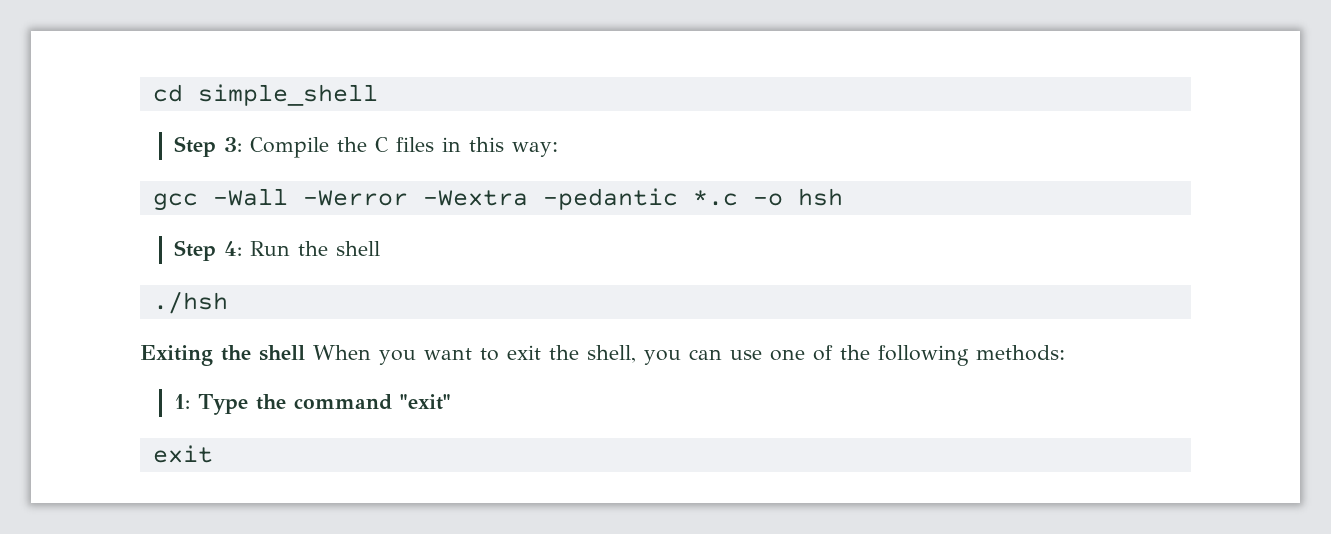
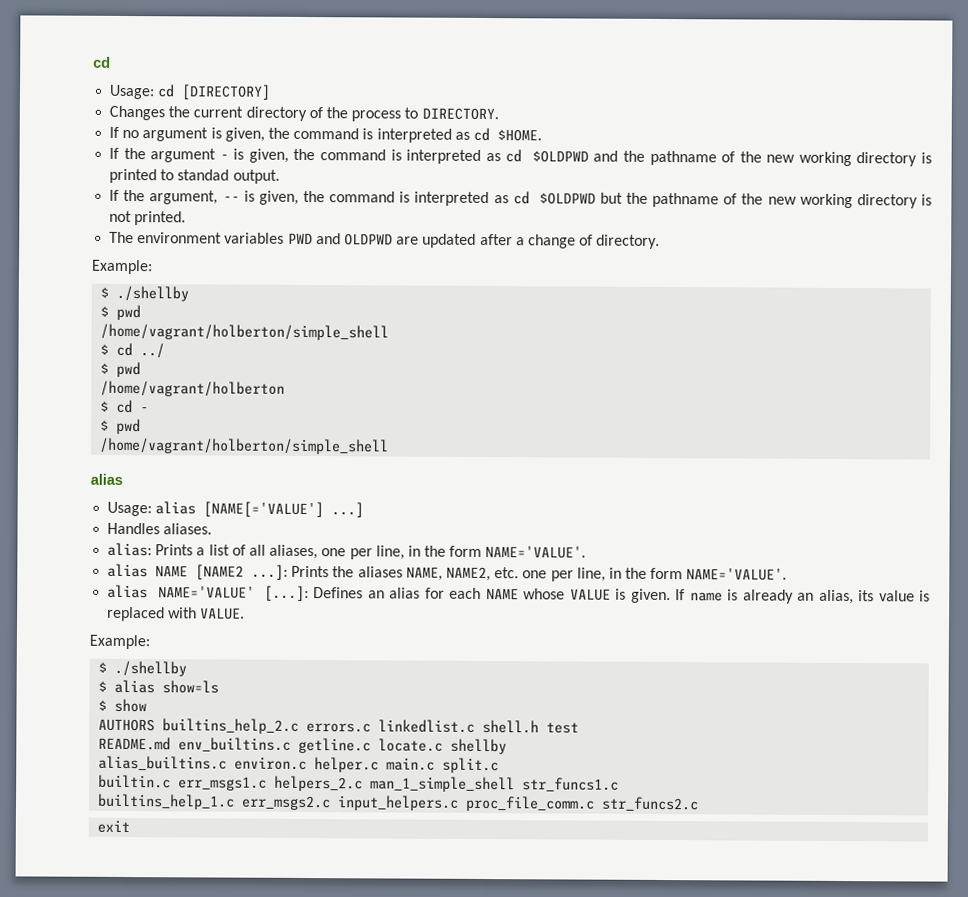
[152,84,378,106] [173,136,558,158] [152,188,843,211] [173,240,380,261] [152,291,228,314] [140,345,1065,366] [173,394,451,415] cd simple_shell // Step 3: Compile the C files in this way: // gcc -Wall -Werror -Wextra -pedantic *.c -o hsh // Step 4: Run the shell // ./hsh // Exiting the shell When you want to exit the shell, you can use one of the following methods: // 1: Type the command "exit" -> [93,56,111,68] [109,84,272,100] [109,105,499,122] [109,126,542,143] [109,147,933,167] [109,168,280,184] [109,189,932,209] [109,210,187,226] [109,231,661,249] [91,259,153,275] [100,285,190,302] [100,304,142,321] [100,323,390,341] [100,342,166,359] [100,361,142,378] [100,380,286,397] [100,399,150,414] [100,418,142,435] [99,437,390,455] [90,473,123,485] [107,501,365,518] [107,522,213,535] [107,542,587,560] [107,563,788,582] [107,584,931,605] [107,606,246,622] [89,634,150,650] [98,660,188,677] [98,679,220,694] [98,698,148,713] [98,718,580,734] [98,736,508,755] [98,755,500,774] [98,774,620,793] [97,793,700,812] cd // Usage: cd [DIRECTORY] // Changes the current directory of the process to DIRECTORY. // If no argument is given, the command is interpreted as cd $HOME. // If the argument - is given, the command is interpreted as cd $OLDPWD and the pathname of the new working directory is printed to standad output. // If the argument, -- is given, the command is interpreted as cd $OLDPWD but the pathname of the new working directory is not printed. // The environment variables PWD and OLDPWD are updated after a change of directory. // Example: // $ ./shellby // $ pwd // /home/vagrant/holberton/simple_shell // $ cd ../ // $ pwd // /home/vagrant/holberton // $ cd - // $ pwd // /home/vagrant/holberton/simple_shell // alias // Usage: alias [NAME[='VALUE'] ...] // Handles aliases. // alias: Prints a list of all aliases, one per line, in the form NAME='VALUE'. // alias NAME [NAME2 ...]: Prints the aliases NAME, NAME2, etc. one per line, in the form NAME='VALUE'. // alias NAME='VALUE' [...]: Defines an alias for each NAME whose VALUE is given. If name is already an alias, its value is replaced with VALUE. // Example: // $ ./shellby // $ alias show=ls // $ show // AUTHORS builtins_help_2.c errors.c linkedlist.c shell.h test // README.md env_builtins.c getline.c locate.c shellby // alias_builtins.c environ.c helper.c main.c split.c // builtin.c err_msgs1.c helpers_2.c man_1_simple_shell str_funcs1.c // builtins_help_1.c err_msgs2.c input_helpers.c proc_file_comm.c str_funcs2.c

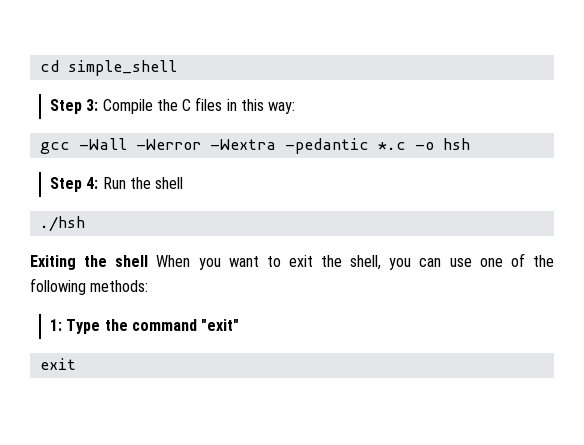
[93,56,111,68] [109,84,272,100] [109,105,499,122] [109,126,542,143] [109,147,933,167] [109,168,280,184] [109,189,932,209] [109,210,187,226] [109,231,661,249] [91,259,153,275] [100,285,190,302] [100,304,142,321] [100,323,390,341] [100,342,166,359] [100,361,142,378] [100,380,286,397] [100,399,150,414] [100,418,142,435] [99,437,390,455] [90,473,123,485] [107,501,365,518] [107,522,213,535] [107,542,587,560] [107,563,788,582] [107,584,931,605] [107,606,246,622] [89,634,150,650] [98,660,188,677] [98,679,220,694] [98,698,148,713] [98,718,580,734] [98,736,508,755] [98,755,500,774] [98,774,620,793] [97,793,700,812] cd // Usage: cd [DIRECTORY] // Changes the current directory of the process to DIRECTORY. // If no argument is given, the command is interpreted as cd $HOME. // If the argument - is given, the command is interpreted as cd $OLDPWD and the pathname of the new working directory is printed to standad output. // If the argument, -- is given, the command is interpreted as cd $OLDPWD but the pathname of the new working directory is not printed. // The environment variables PWD and OLDPWD are updated after a change of directory. // Example: // $ ./shellby // $ pwd // /home/vagrant/holberton/simple_shell // $ cd ../ // $ pwd // /home/vagrant/holberton // $ cd - // $ pwd // /home/vagrant/holberton/simple_shell // alias // Usage: alias [NAME[='VALUE'] ...] // Handles aliases. // alias: Prints a list of all aliases, one per line, in the form NAME='VALUE'. // alias NAME [NAME2 ...]: Prints the aliases NAME, NAME2, etc. one per line, in the form NAME='VALUE'. // alias NAME='VALUE' [...]: Defines an alias for each NAME whose VALUE is given. If name is already an alias, its value is replaced with VALUE. // Example: // $ ./shellby // $ alias show=ls // $ show // AUTHORS builtins_help_2.c errors.c linkedlist.c shell.h test // README.md env_builtins.c getline.c locate.c shellby // alias_builtins.c environ.c helper.c main.c split.c // builtin.c err_msgs1.c helpers_2.c man_1_simple_shell str_funcs1.c // builtins_help_1.c err_msgs2.c input_helpers.c proc_file_comm.c str_funcs2.c -> [39,60,177,76] [49,97,296,114] [39,138,470,154] [49,177,184,192] [39,216,85,232] [30,253,554,270] [30,278,149,295] [49,319,240,334] cd simple_shell // Step 3: Compile the C files in this way: // gcc -Wall -Werror -Wextra -pedantic *.c -o hsh // Step 4: Run the shell // ./hsh // Exiting the shell When you want to exit the shell, you can use one of the following methods: // 1: Type the command "exit"

